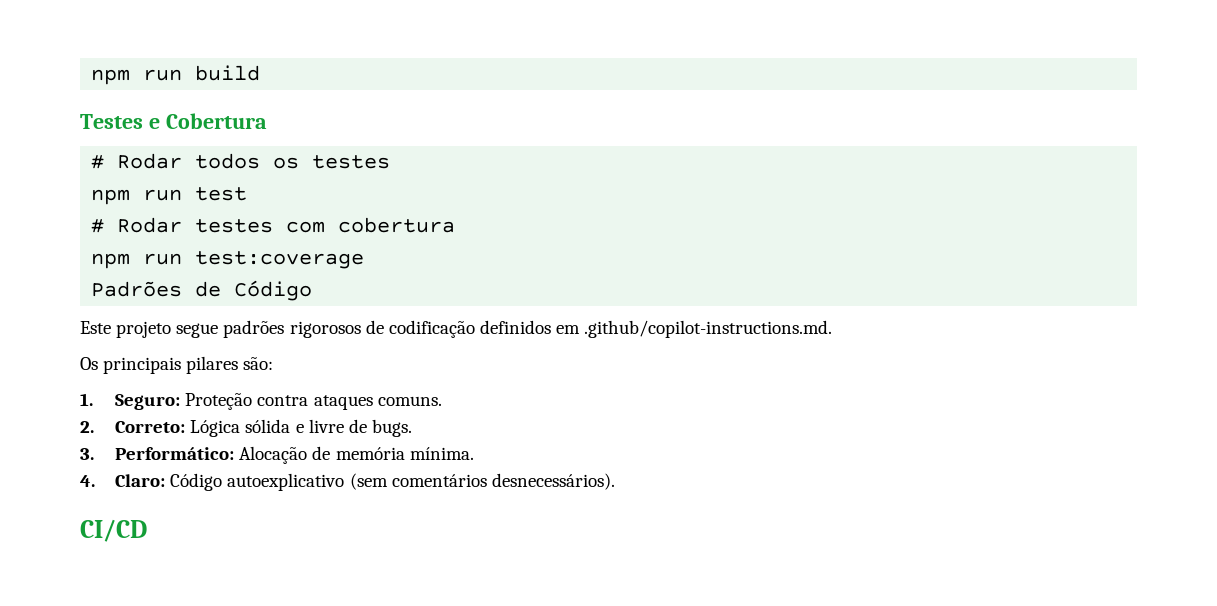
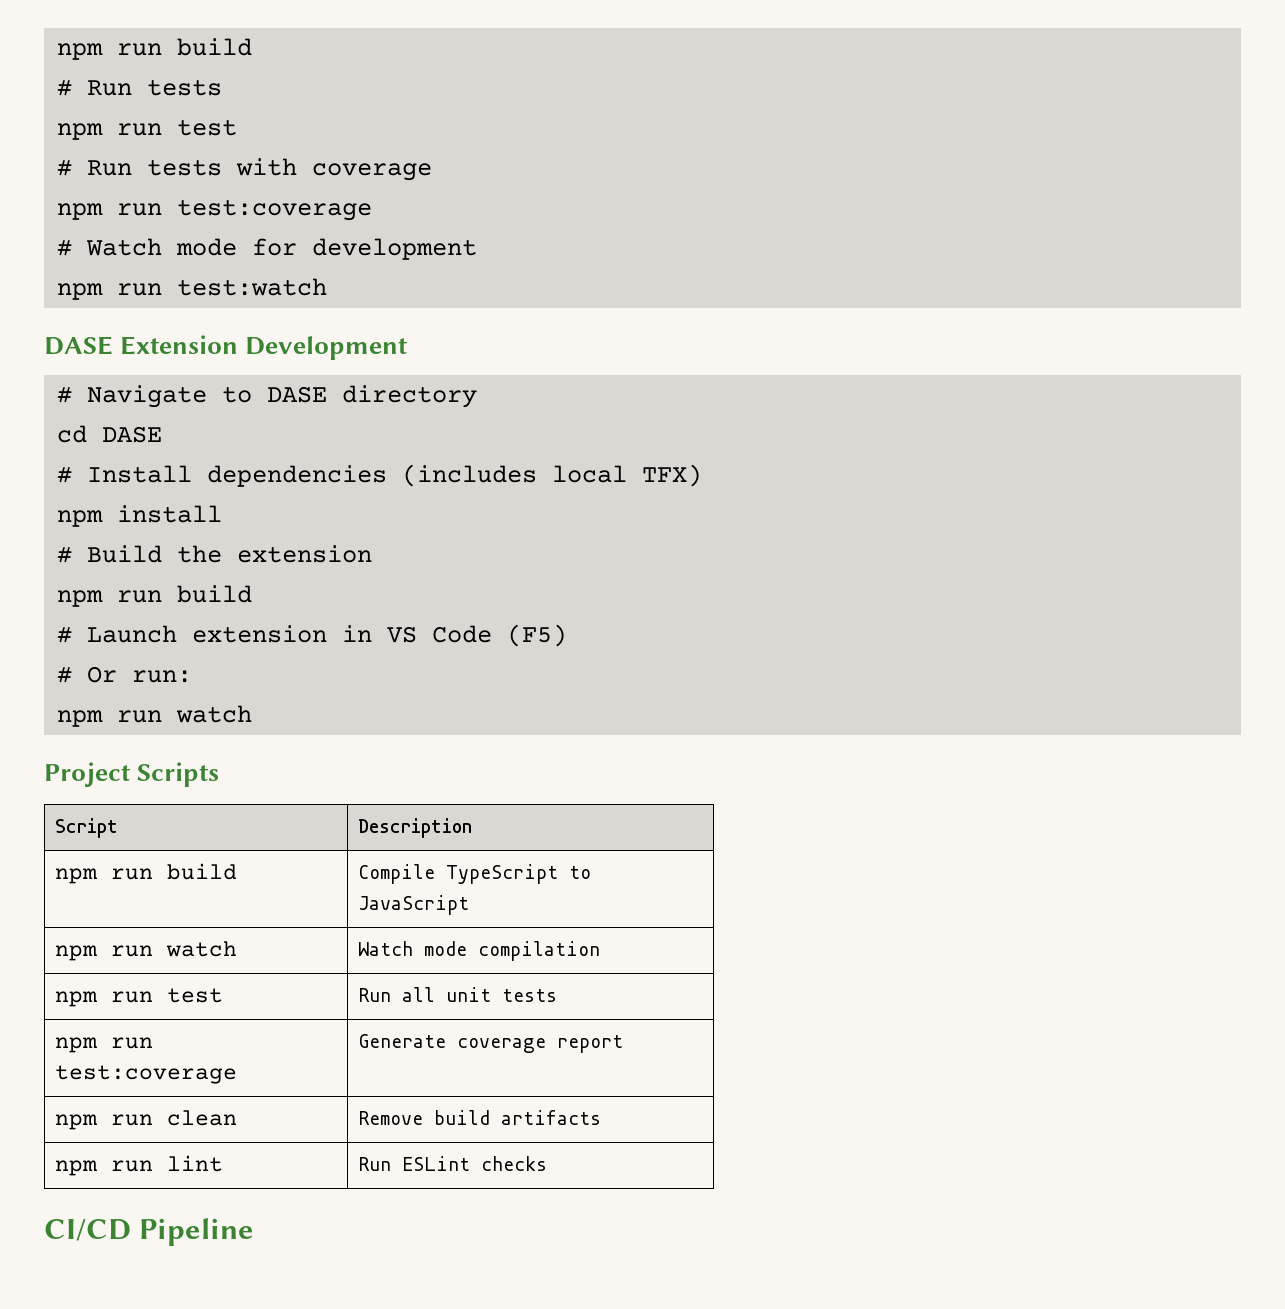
[91,65,261,85] [80,113,267,129] [91,153,391,169] npm run build // Testes e Cobertura // # Rodar todos os testes -> [56,38,252,60] [56,79,222,96] npm run build // # Run tests
[117,217,456,233] Rodar testes com cobertura -> [86,158,432,181] Run tests with coverage
[91,280,313,301] [80,320,833,338] [80,356,274,374] [80,393,442,410] [80,419,412,437] [80,446,474,464] [80,473,615,491] Padrões de Código // Este projeto segue padrões rigorosos de codificação definidos em .github/copilot-instructions.md. // Os principais pilares são: // 1. Seguro: Proteção contra ataques comuns. // 2. Correto: Lógica sólida e livre de bugs. // 3. Performático: Alocação de memória mínima. // 4. Claro: Código autoexplicativo (sem comentários desnecessários). -> [56,238,477,260] [56,278,327,300] [44,335,409,360] [56,385,477,408] [56,425,162,443] [56,464,702,487] [56,505,222,527] [56,545,372,563] [56,585,252,607] [56,624,567,647] [56,666,192,683] [56,705,252,727] [44,762,220,787] [55,818,119,838] [358,818,473,838] [55,863,238,884] [358,864,592,884] [358,895,470,915] [55,941,238,961] [358,941,601,961] [55,988,224,1007] [358,987,558,1002] [55,1037,154,1053] [55,1065,238,1084] [358,1034,624,1053] [55,1110,238,1130] [358,1110,602,1125] [55,1155,224,1176] [358,1156,548,1171] # Watch mode for development // npm run test:watch // DASE Extension Development // # Navigate to DASE directory // cd DASE // # Install dependencies (includes local TFX) // npm install // # Build the extension // npm run build // # Launch extension in VS Code (F5) // # Or run: // npm run watch // Project Scripts // Script | Description // npm run build | Compile TypeScript to JavaScript // npm run watch | Watch mode compilation // npm run test | Run all unit tests // npm run test:coverage | Generate coverage report // npm run clean | Remove build artifacts // npm run lint | Run ESLint checks
(147, 530) none -> [139,1218,255,1246] Pipeline

